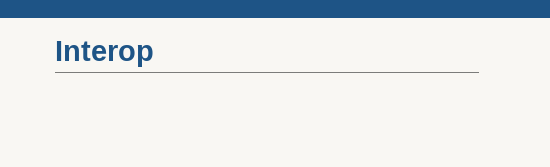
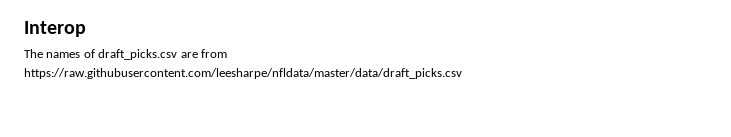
(154, 54) none -> [24,49,227,60] [24,68,462,79] // The names of draft_picks.csv are from https://raw.githubusercontent.com/leesharpe/nfldata/master/data/draft_picks.csv

